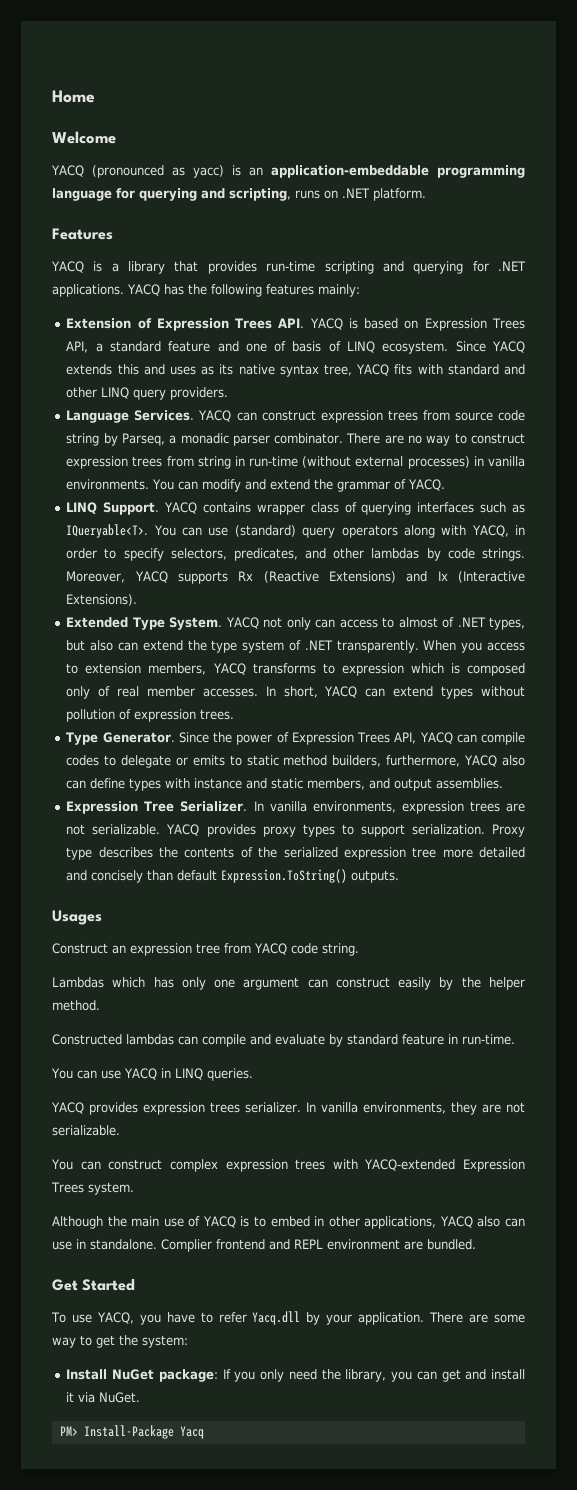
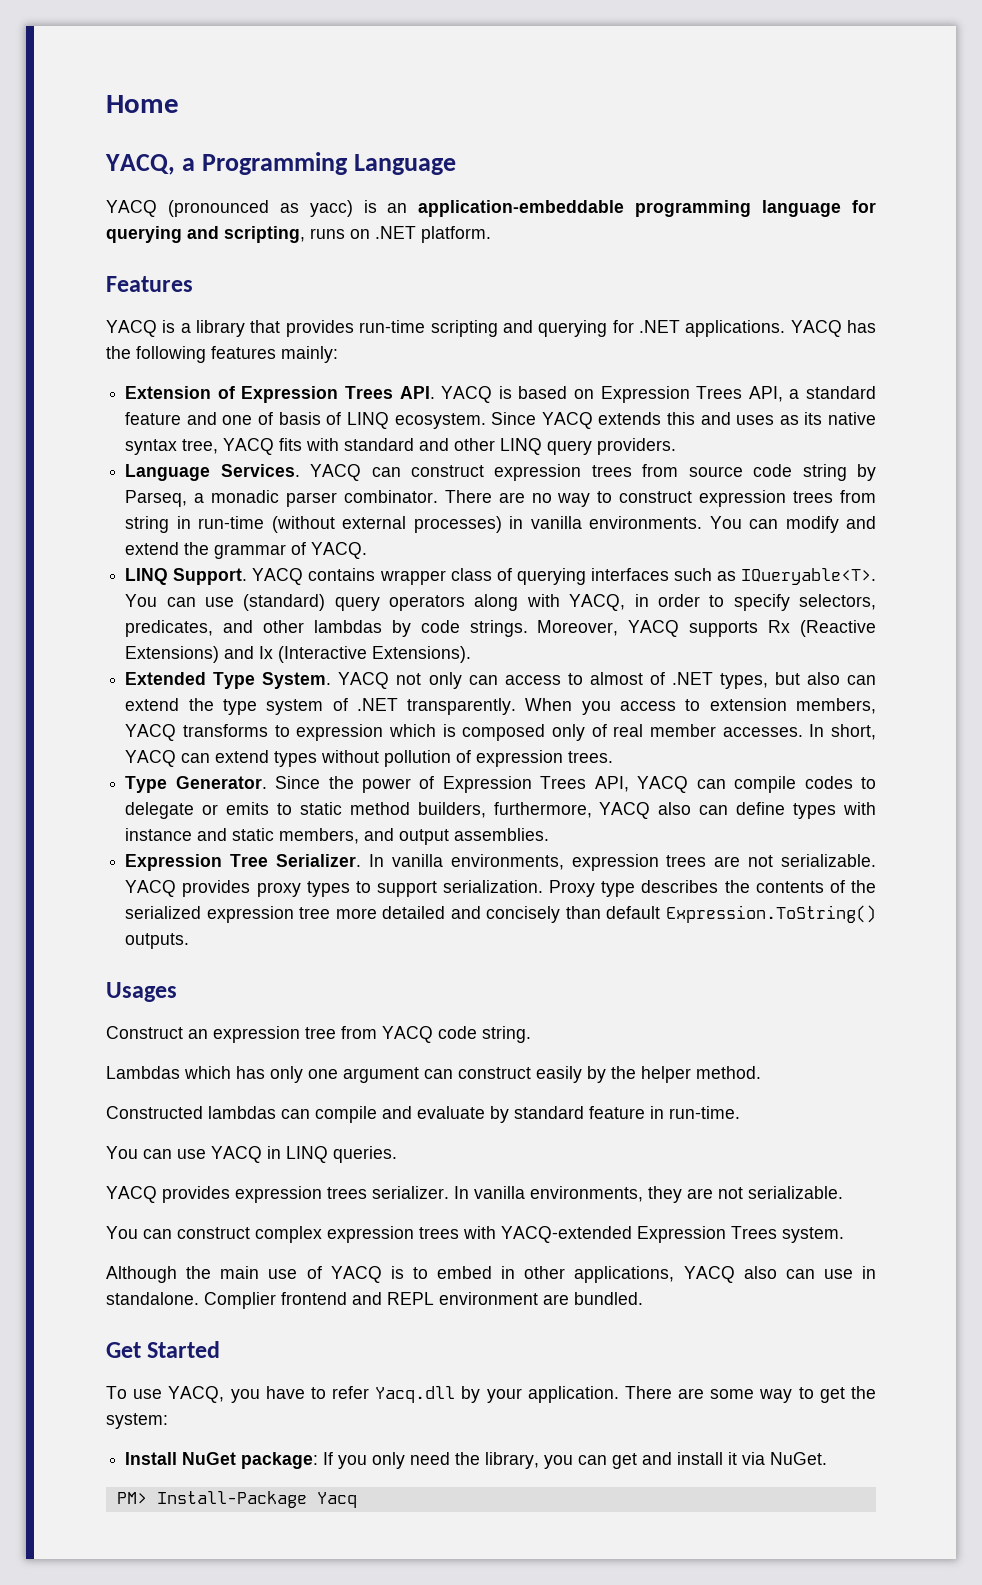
[52,131,116,144] Welcome -> [105,152,457,175] YACQ, a Programming Language

